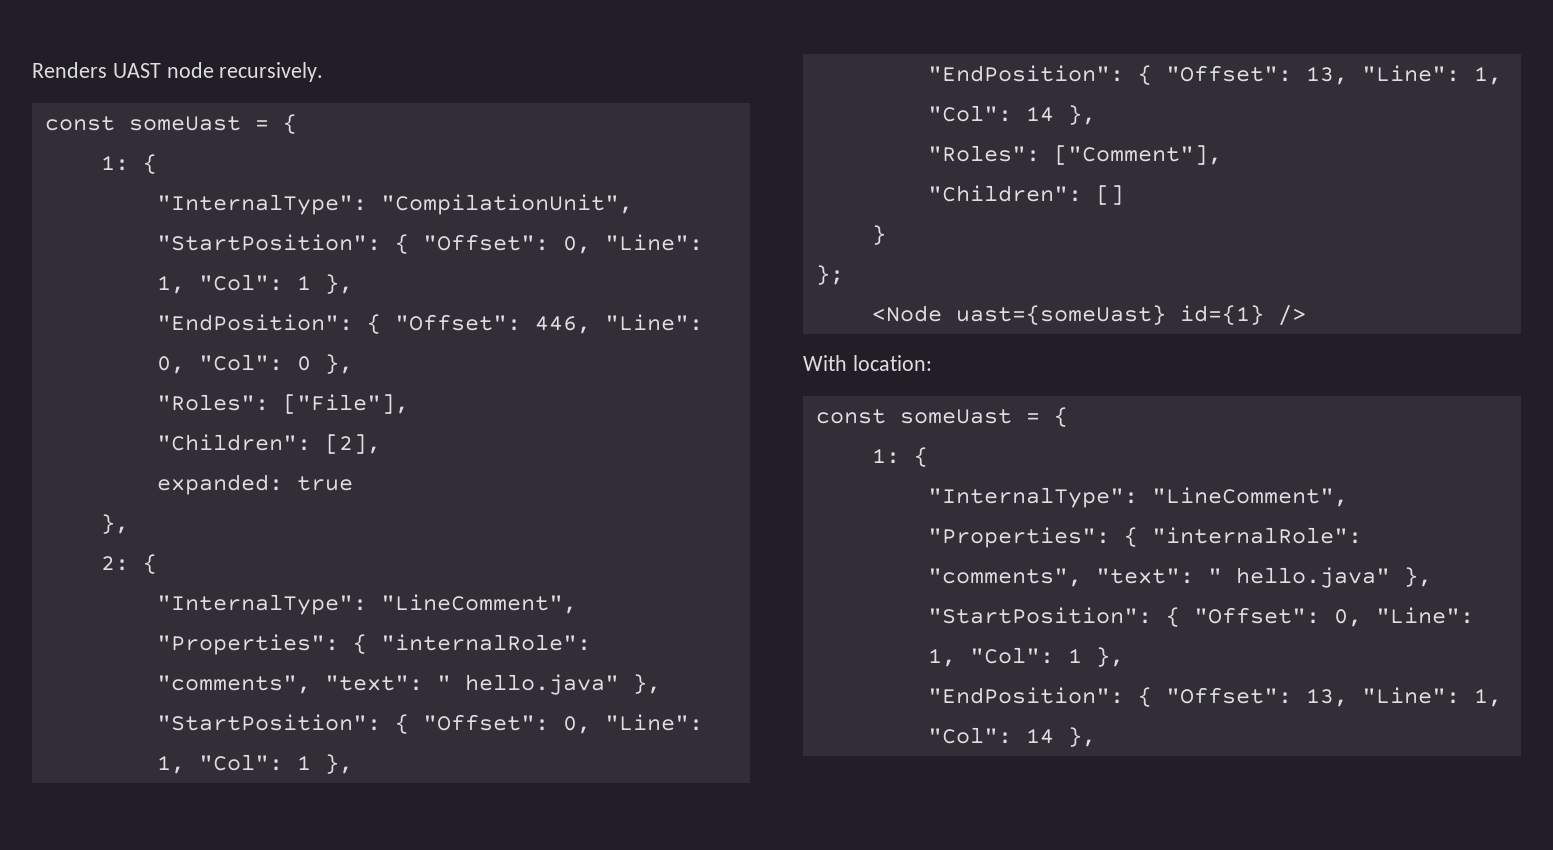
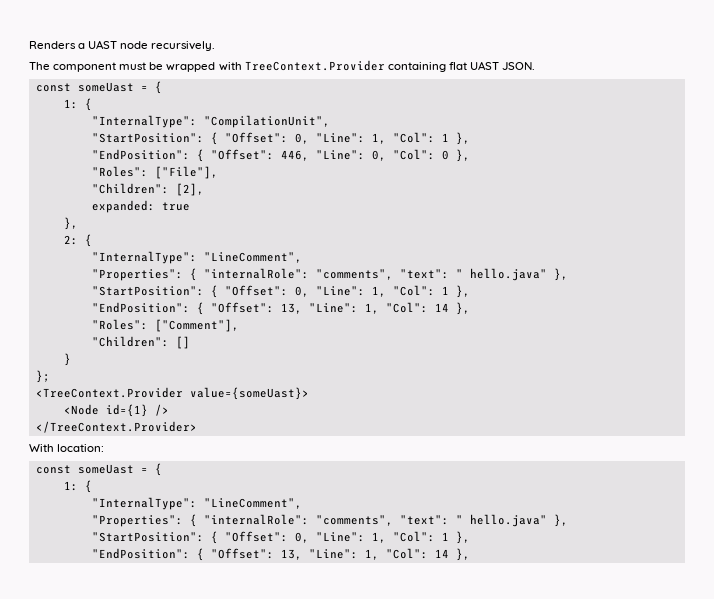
(107, 70) none -> [78,43,86,49] a
(324, 72) none -> [29,60,536,72] // The component must be wrapped with TreeContext.Provider containing flat UAST JSON.
(844, 275) none -> [35,387,309,400] // <TreeContext.Provider value={someUast}>
[955,305,1166,325] uast={someUast} -> (99, 409) none
(1306, 315) none -> [35,421,197,433] // </TreeContext.Provider>

